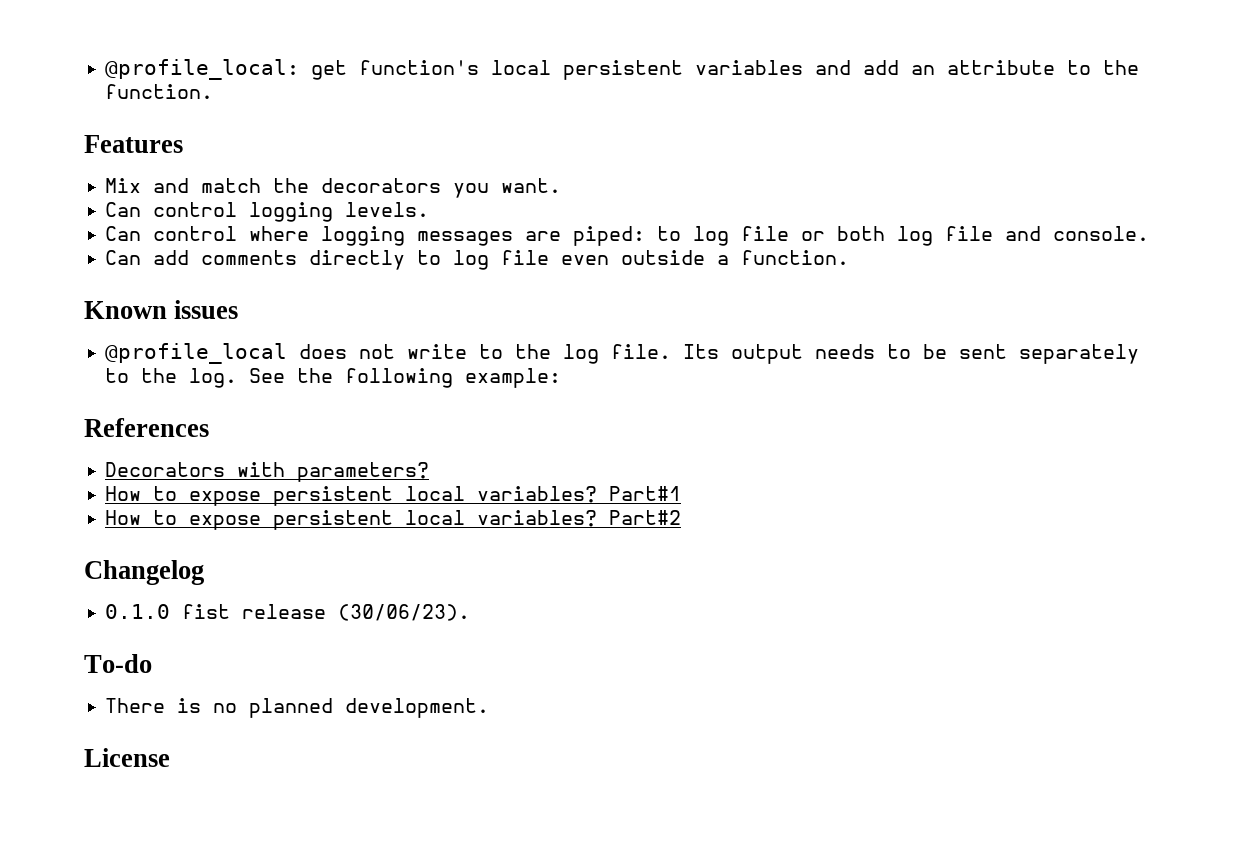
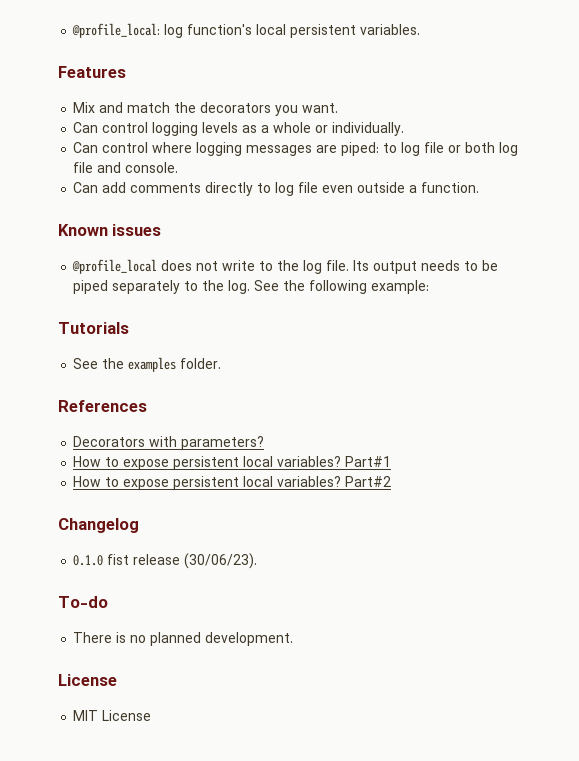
[311,60,348,80] get -> [164,24,184,38] log
[695,60,1140,75] [105,84,214,99] variables and add an attribute to the function. -> [360,24,421,35] variables.
[345,202,430,217] levels. -> [202,122,405,136] levels as a whole or individually.
[959,344,1008,359] sent -> [73,280,109,294] piped
(562, 378) none -> [58,322,129,334] [73,357,222,372] // Tutorials // See the examples folder.
(170, 757) none -> [73,710,152,721] // MIT License

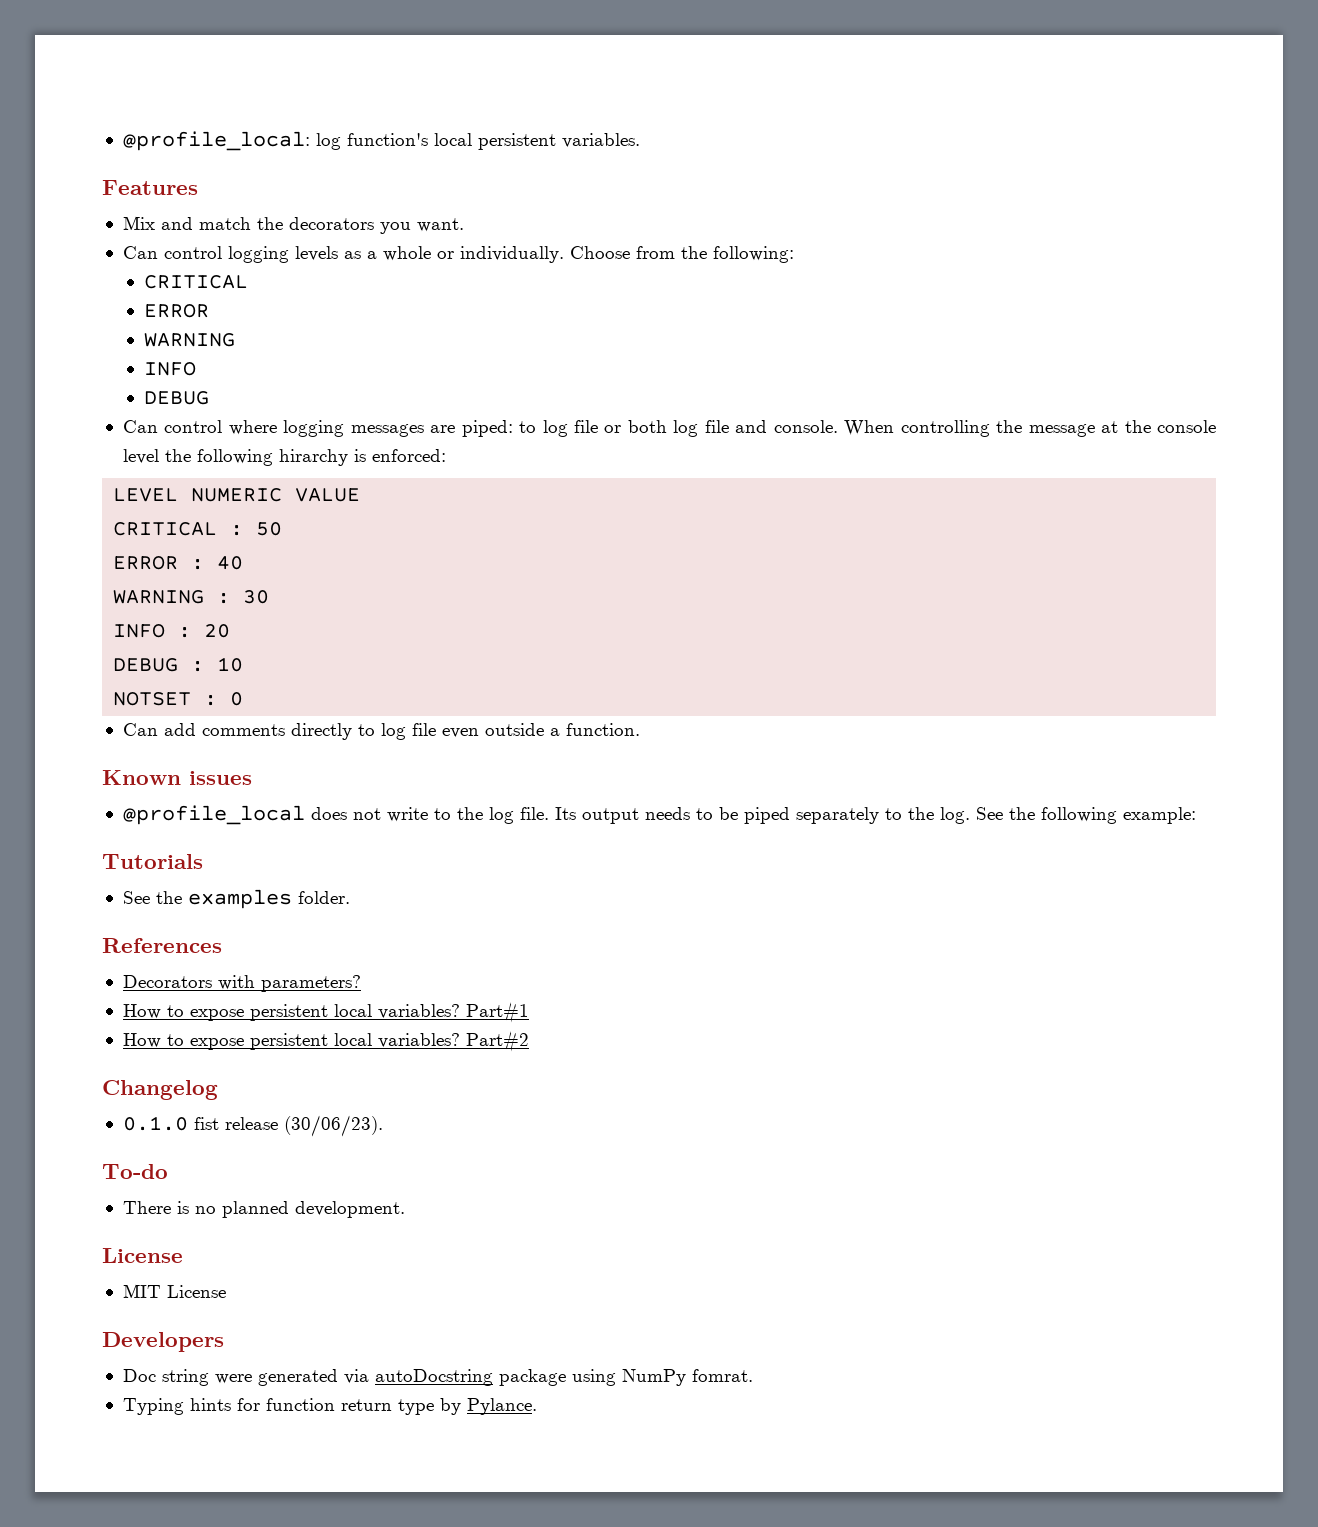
(405, 129) none -> [569,246,794,263] [144,275,249,289] [144,304,210,318] [144,333,236,347] [144,362,197,376] [144,391,210,405] Choose from the following: // CRITICAL // ERROR // WARNING // INFO // DEBUG
(179, 167) none -> [844,420,1217,437] [122,449,446,466] [113,488,361,502] [113,522,283,536] [113,556,244,570] [113,590,270,604] [113,624,231,638] [113,657,244,672] [113,692,244,706] When controlling the message at the console level the following hirarchy is enforced: // LEVEL NUMERIC VALUE // CRITICAL : 50 // ERROR : 40 // WARNING : 30 // INFO : 20 // DEBUG : 10 // NOTSET : 0
(152, 715) none -> [102,1332,224,1352] [122,1369,753,1386] [122,1398,537,1415] // Developers // Doc string were generated via autoDocstring package using NumPy fomrat. // Typing hints for function return type by Pylance.

